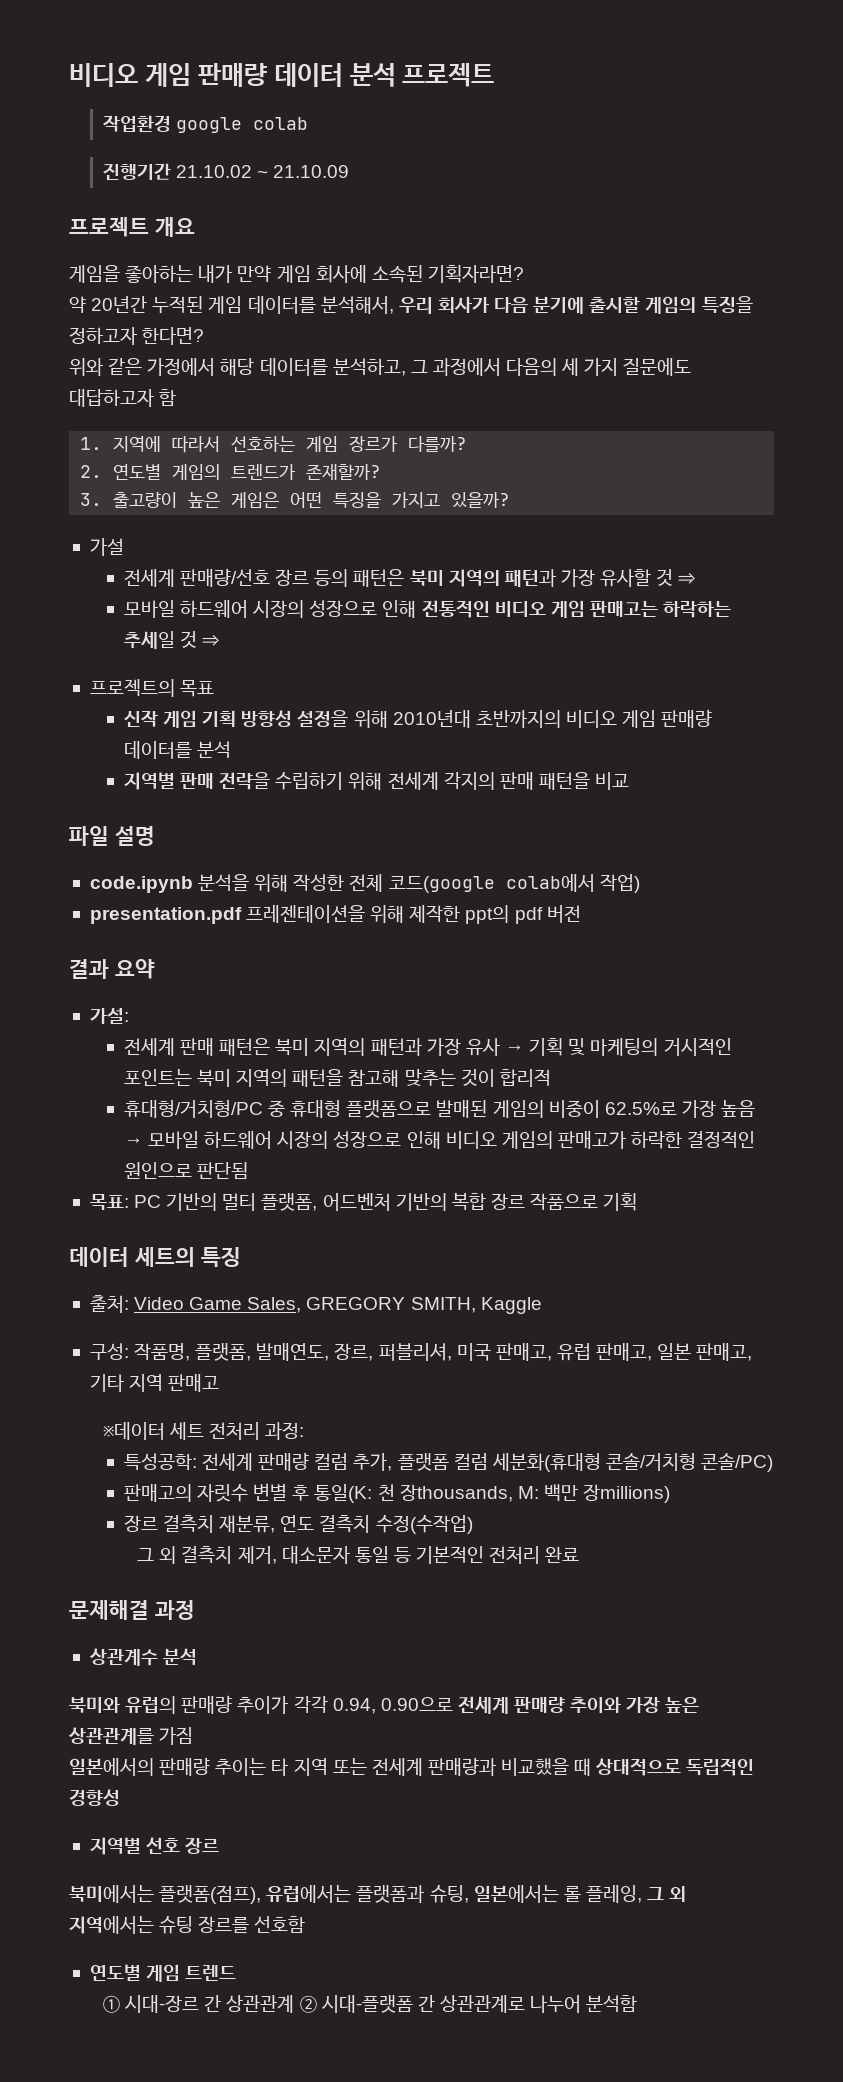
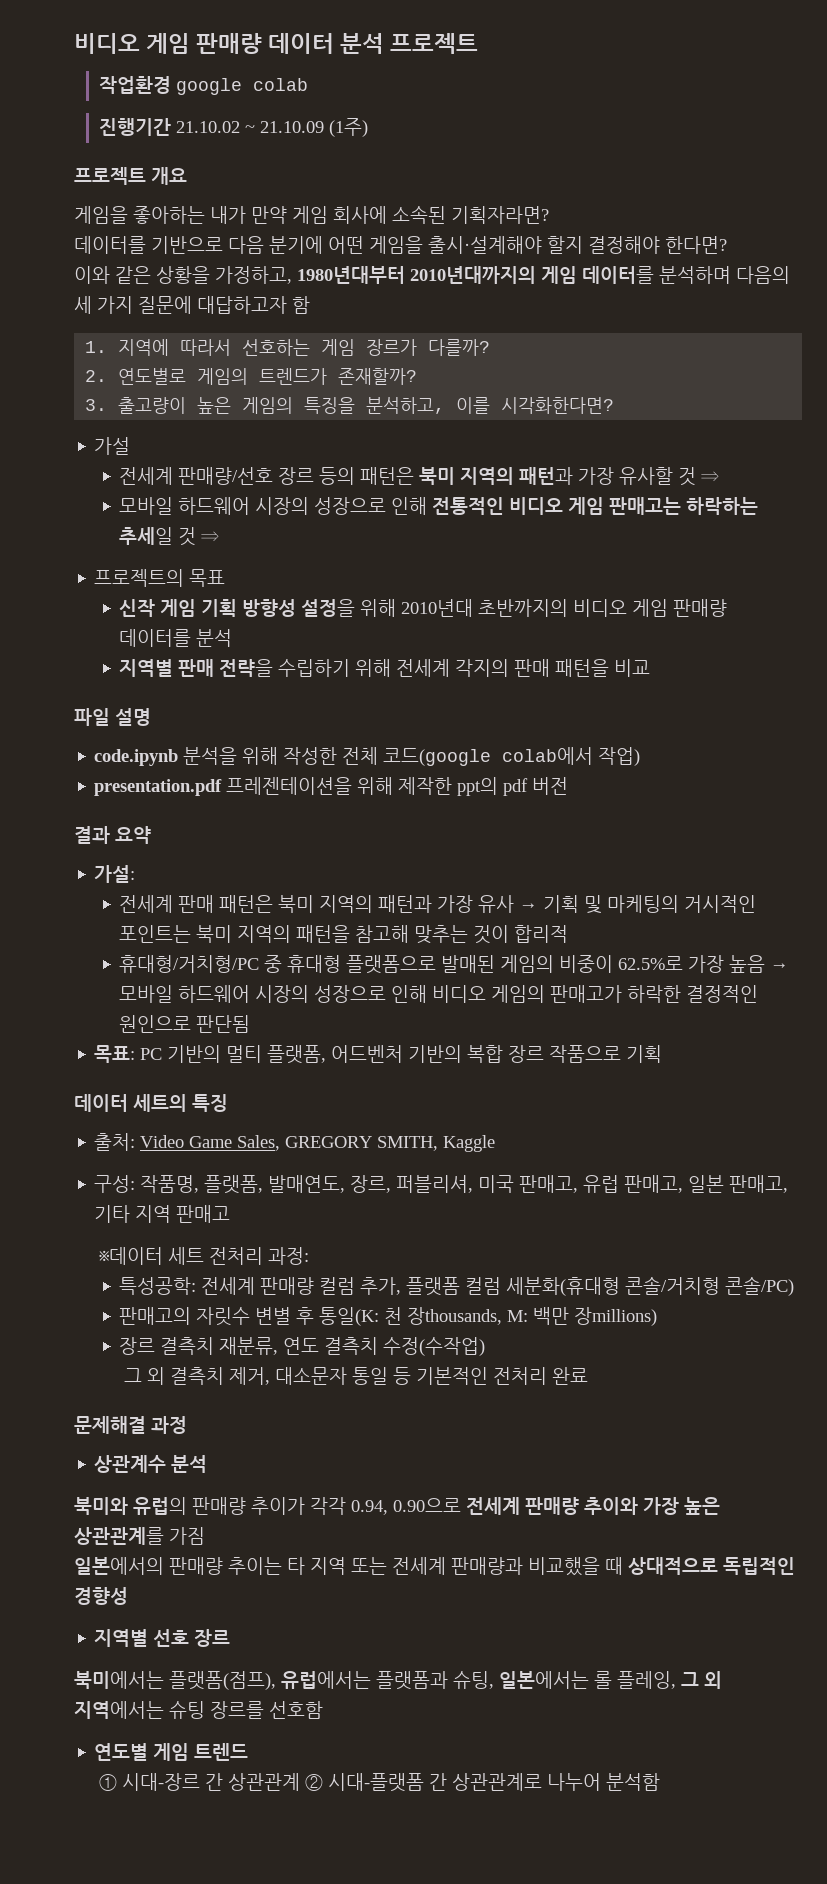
(350, 171) none -> [328,118,368,137] (1주)
[69,296,753,314] [69,327,205,345] [69,358,501,376] 약 20년간 누적된 게임 데이터를 분석해서, 우리 회사가 다음 분기에 출시할 게임의 특징을 정하고자 한다면? // 위와 같은 가정에서 해당 데이터를 분석하고, 그 과정에서 -> [74,236,727,254] [74,266,731,284] 데이터를 기반으로 다음 분기에 어떤 게임을 출시·설계해야 할지 결정해야 한다면? // 이와 같은 상황을 가정하고, 1980년대부터 2010년대까지의 게임 데이터를 분석하며
[623,358,692,376] 질문에도 -> [138,296,192,314] 질문에
[113,464,162,480] 연도별 -> [118,368,187,385] 연도별로
[231,492,511,508] 게임은 어떤 특징을 가지고 있을까? -> [242,397,615,414] 게임의 특징을 분석하고, 이를 시각화한다면?

